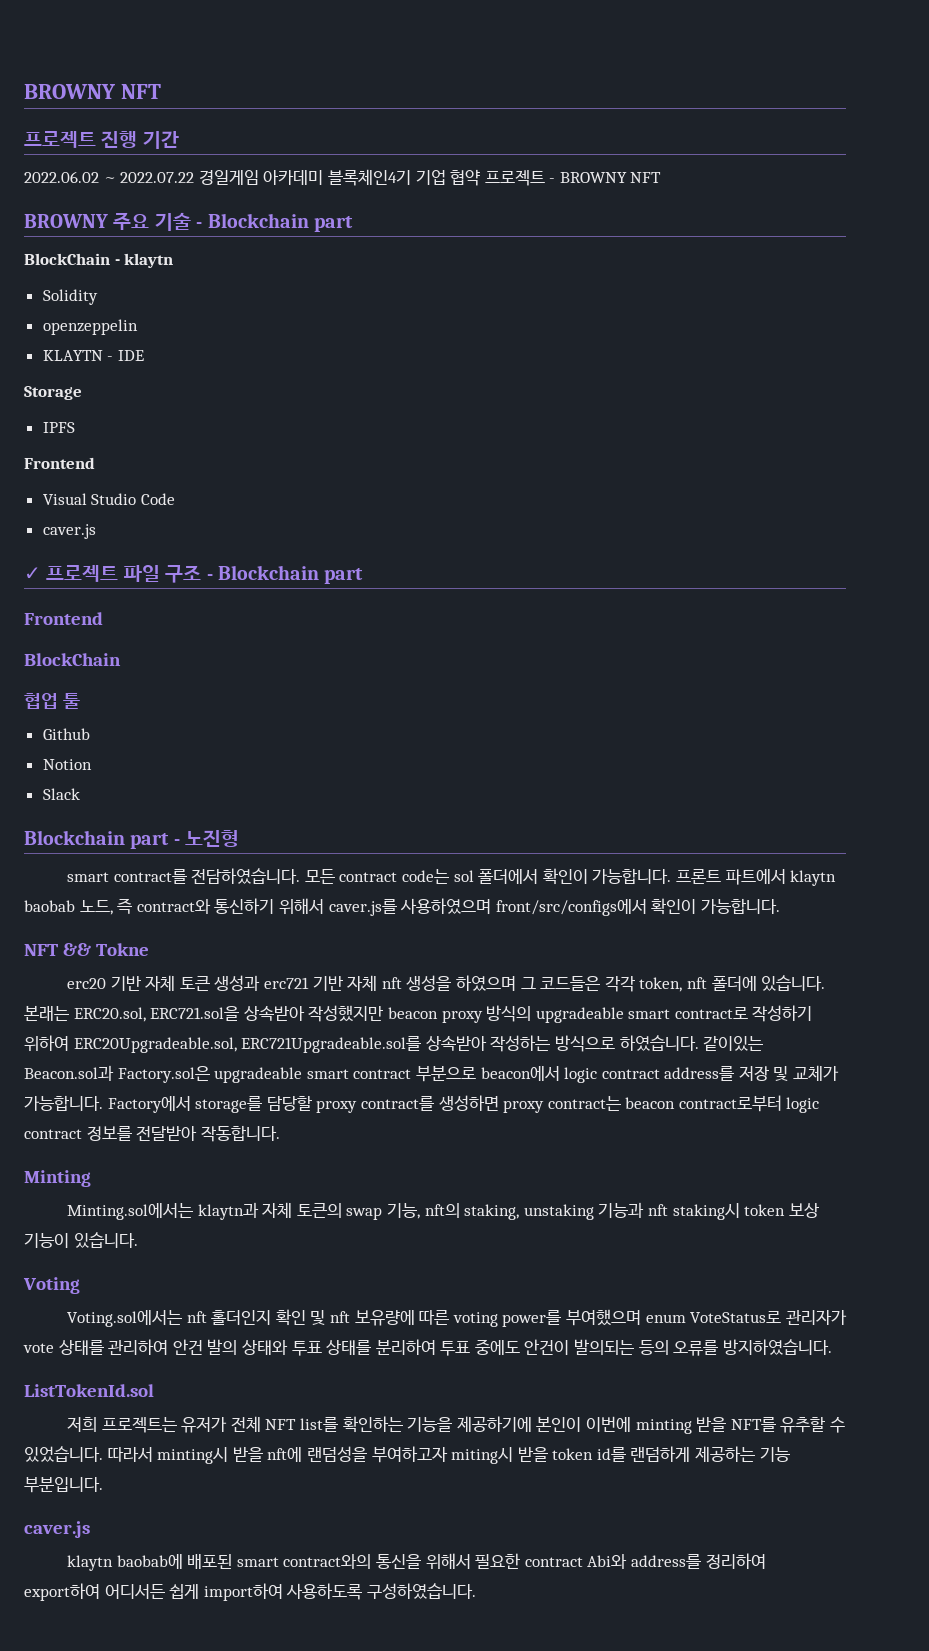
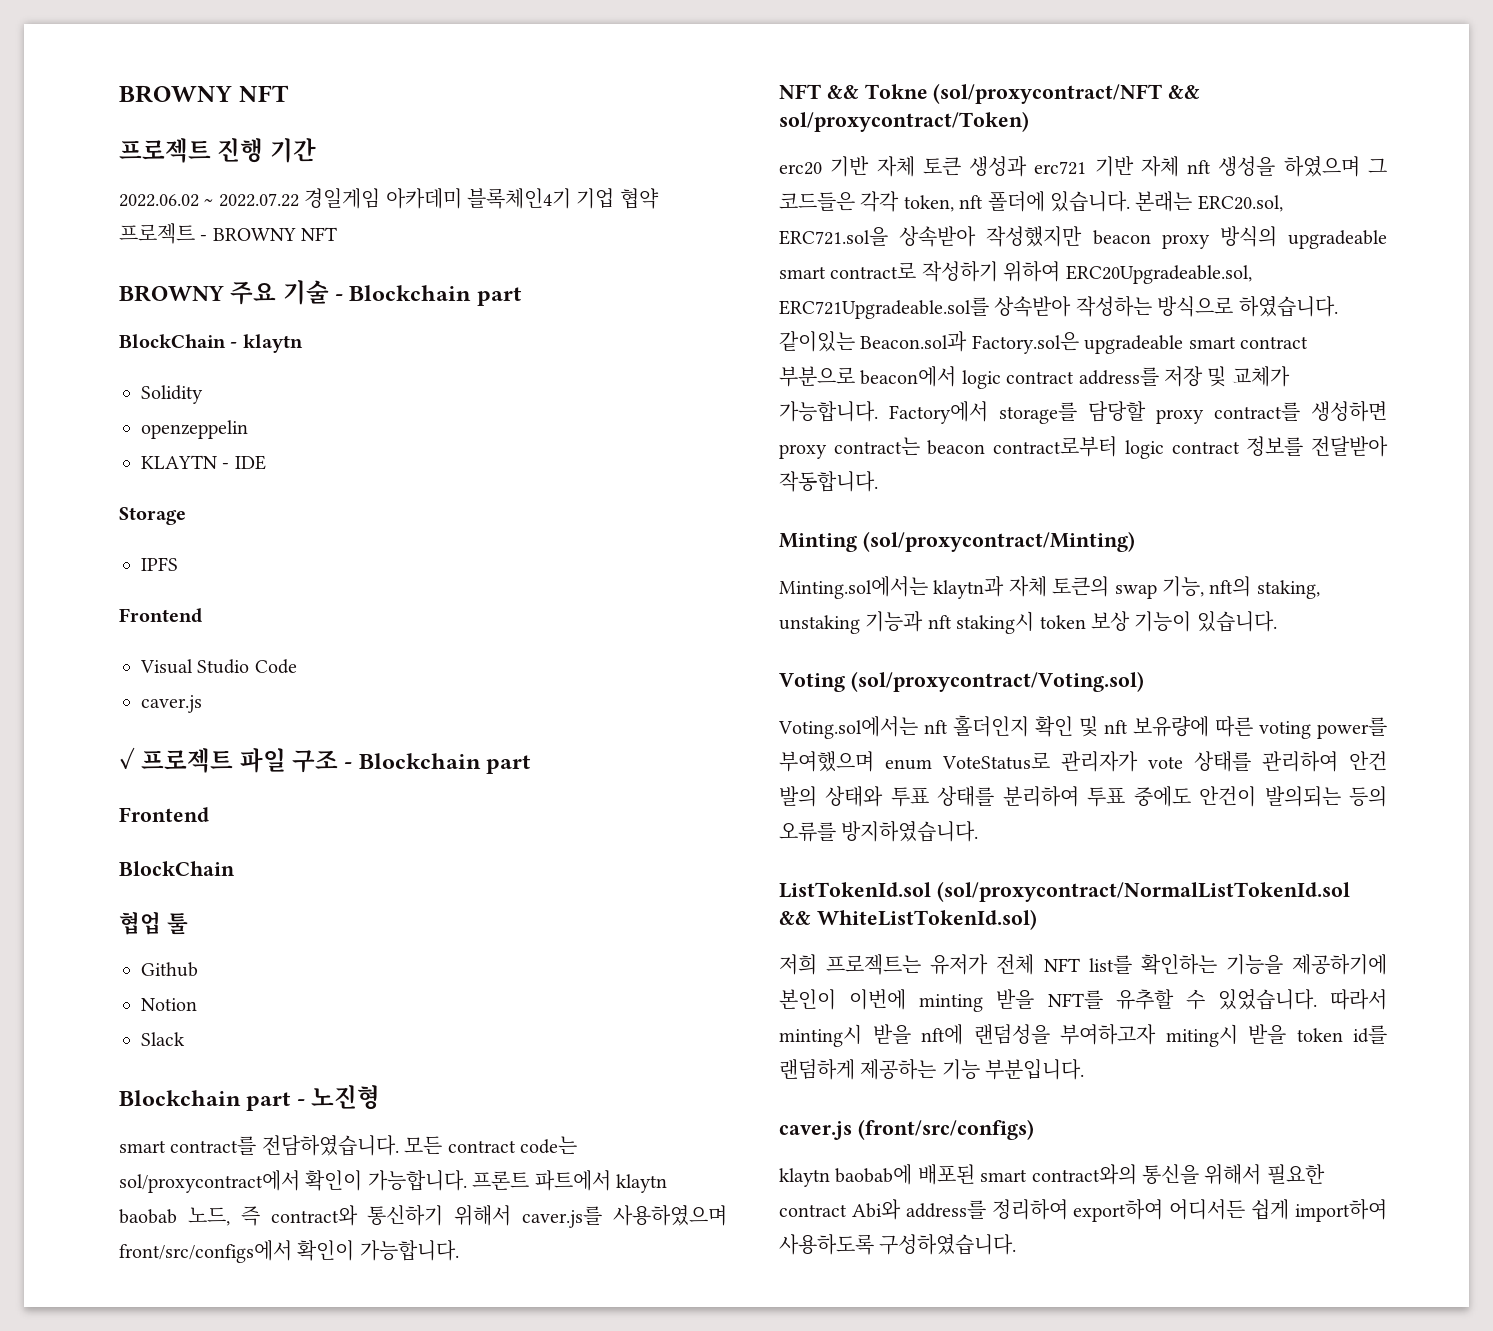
[453,869,539,884] sol 폴더에서 -> [119,1170,300,1193] sol/proxycontract에서
(149, 949) none -> [933,83,1201,104] [779,111,1029,132] (sol/proxycontract/NFT && sol/proxycontract/Token)
(91, 1178) none -> [862,531,1135,552] (sol/proxycontract/Minting)
(80, 1285) none -> [850,671,1144,692] (sol/proxycontract/Voting.sol)
(154, 1390) none -> [936,881,1350,902] [779,909,1037,930] (sol/proxycontract/NormalListTokenId.sol && WhiteListTokenId.sol)
(90, 1529) none -> [857,1119,1034,1140] (front/src/configs)

